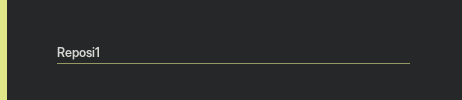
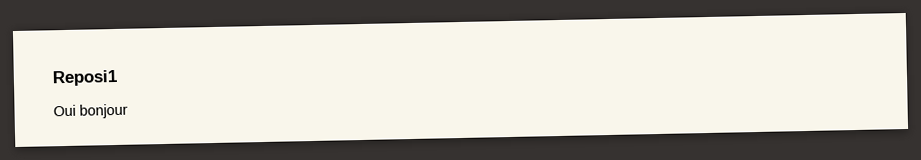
(100, 53) none -> [53,103,128,119] // Oui bonjour

